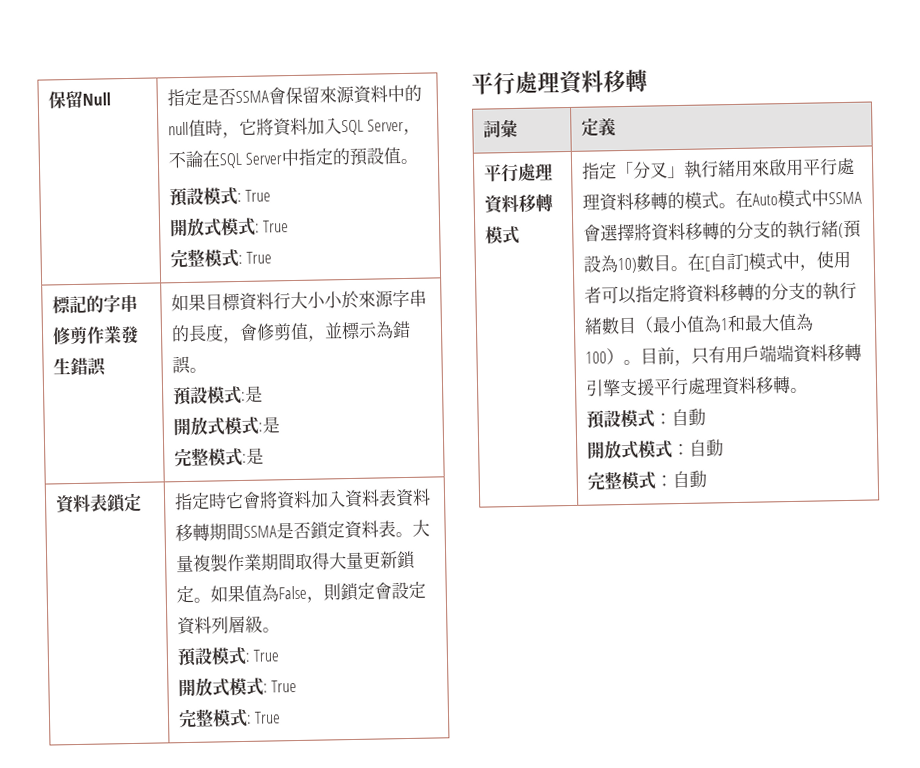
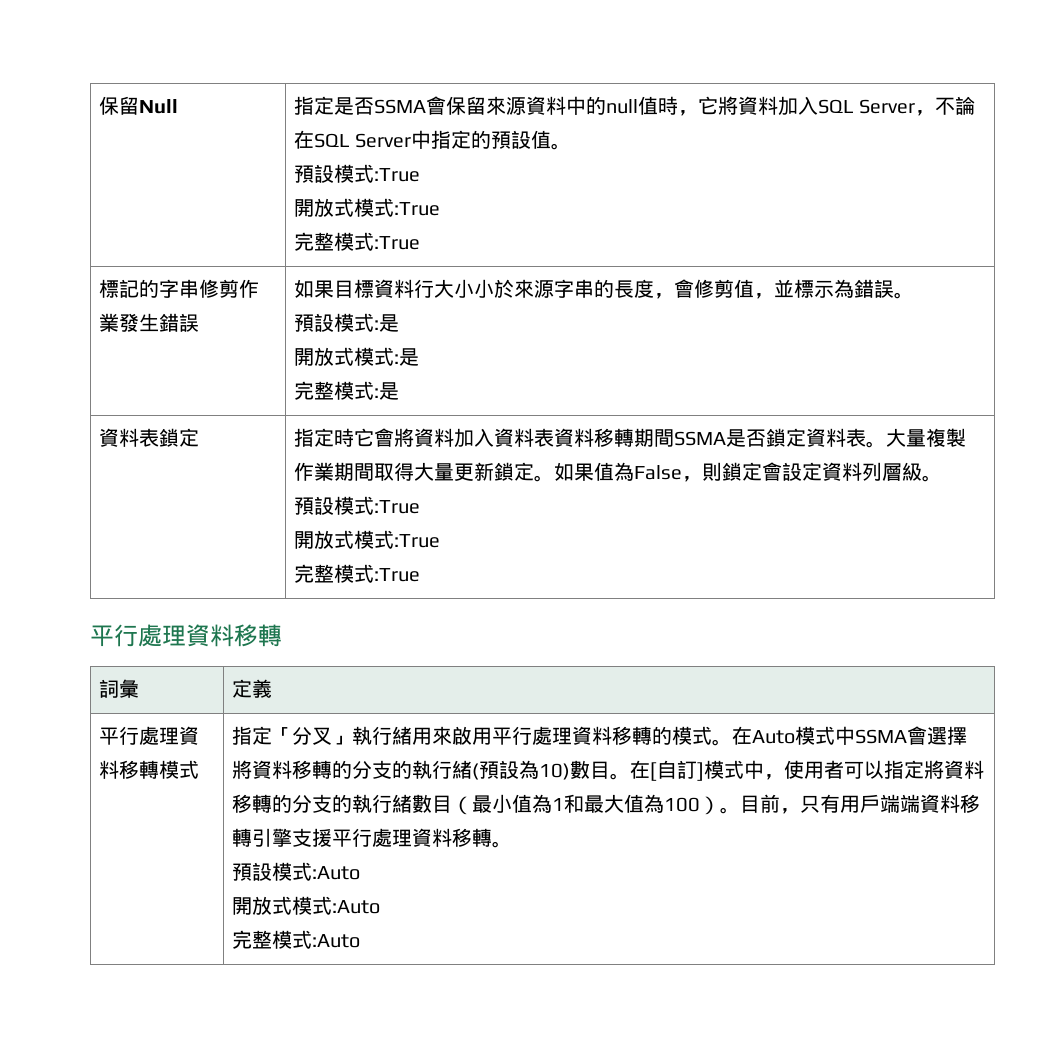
[236,189,272,203] [168,217,290,237] [169,248,273,269] : True // 開放式模式: True // 完整模式: True -> [374,168,421,182] [294,198,441,217] [294,232,421,251] :True // 開放式模式:True // 完整模式:True
[244,649,281,662] [177,677,298,697] [177,708,282,729] : True // 開放式模式: True // 完整模式: True -> [374,500,421,514] [294,530,441,549] [294,564,421,583] :True // 開放式模式:True // 完整模式:True
[653,408,706,427] [586,439,724,460] [586,470,707,491] ：自動 // 開放式模式：自動 // 完整模式：自動 -> [312,866,361,880] [232,896,381,915] [232,930,361,949] :Auto // 開放式模式:Auto // 完整模式:Auto

